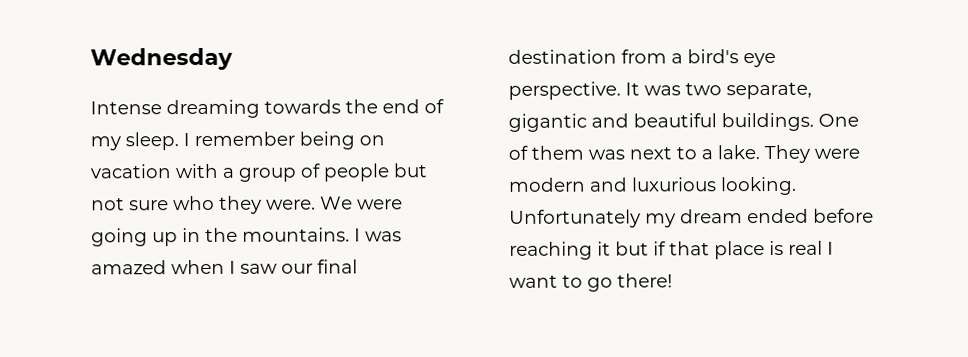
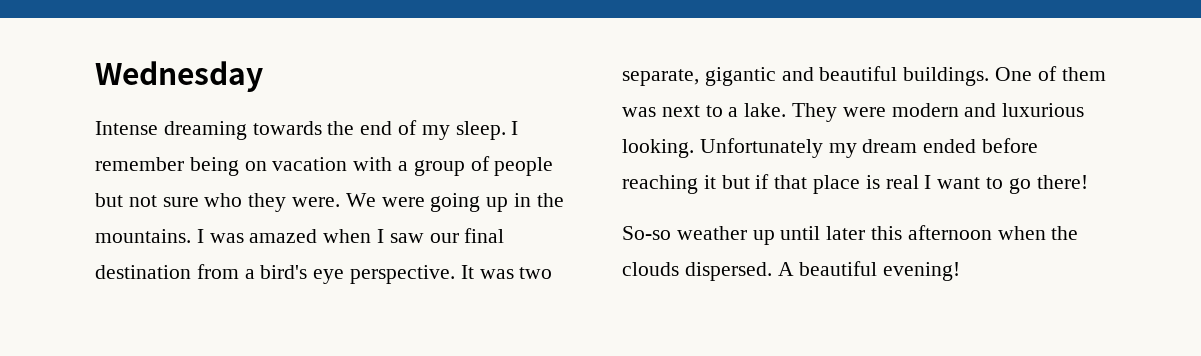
(673, 280) none -> [622,225,1079,245] [622,261,961,281] // So-so weather up until later this afternoon when the clouds dispersed. A beautiful evening!

